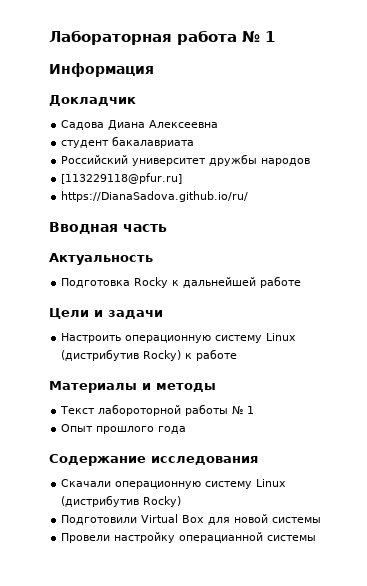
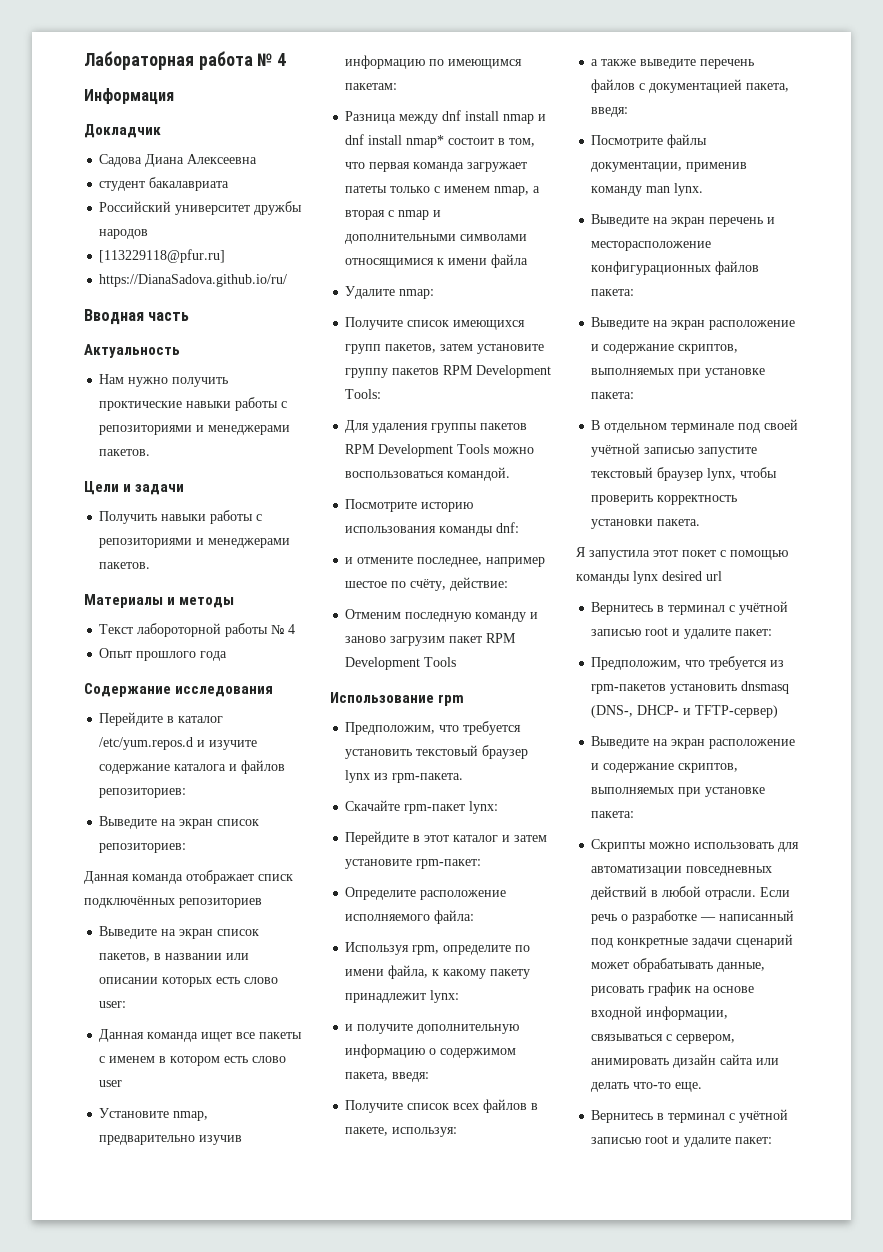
[265,31,275,42] 1 -> [277,53,287,66] 4
[61,276,302,288] [49,308,163,319] [61,333,297,343] [61,349,238,361] Подготовка Rocky к дальнейшей работе // Цели и задачи // Настроить операционную систему Linux (дистрибутив Rocky) к работе -> [99,374,229,387] [99,397,288,411] [99,425,291,435] [99,449,151,456] [84,481,185,495] [99,510,263,524] [99,538,291,548] [99,562,151,569] Нам нужно получить проктические навыки работы с репозиториями и менеджерами пакетов. // Цели и задачи // Получить навыки работы с репозиториями и менеджерами пакетов.
[247,406,255,414] 1 -> [288,624,296,634] 4
[61,479,287,489] [61,495,182,507] [61,514,322,525] [61,532,317,543] Скачали операционную систему Linux (дистрибутив Rocky) // Подготовили Virtual Box для новой системы // Провели настройку операцианной системы -> [99,712,224,726] [99,737,258,750] [99,760,286,774] [99,788,187,798] [99,816,260,829] [99,843,187,853] [84,870,293,884] [84,896,262,908] [99,926,260,939] [99,953,250,962] [99,977,279,987] [99,1001,127,1008] [99,1029,303,1042] [99,1056,287,1066] [99,1080,123,1087] [99,1108,209,1121] [99,1135,243,1145] [345,55,523,69] [345,83,398,90] [345,110,547,124] [345,134,536,148] [345,162,528,172] [345,186,541,196] [345,210,442,220] [345,234,528,244] [345,254,529,268] [345,286,435,299] [345,317,526,330] [345,344,545,354] [345,365,552,378] [345,389,382,399] [345,420,528,433] [345,444,535,457] [345,467,511,481] [345,499,474,512] [345,522,520,536] [345,557,546,567] [345,577,509,591] [345,609,539,622] [345,633,517,646] [345,657,457,670] [330,692,465,706] [345,721,522,735] [345,745,529,759] [345,770,464,783] [345,800,499,814] [345,831,548,845] [345,859,482,869] [345,887,507,900] [345,910,475,924] [345,942,531,955] [345,965,531,979] [345,990,460,1003] [345,1024,520,1034] [345,1044,517,1058] [345,1072,430,1082] [345,1099,539,1113] [345,1127,458,1137] [591,59,755,69] [591,79,790,93] [591,107,629,117] [591,134,708,148] [591,162,748,172] [591,183,704,196] [591,214,776,227] [591,241,712,251] [591,261,760,275] [591,289,635,296] [591,317,796,330] [591,344,739,354] [591,368,766,378] [591,392,635,399] [591,419,799,433] [591,443,758,457] [591,467,778,481] [591,495,738,505] [591,519,701,529] [576,547,788,560] [576,571,722,584] [591,601,789,615] [591,627,773,639] [591,656,785,670] [591,681,790,694] [591,705,779,718] [591,736,796,749] [591,763,739,773] [591,787,766,797] [591,811,635,818] [591,839,800,852] [591,866,773,876] [591,886,791,900] [591,910,795,924] [591,934,794,948] [591,958,766,972] [591,982,755,996] [591,1006,729,1020] [591,1034,736,1044] [591,1054,780,1068] [591,1082,703,1092] [591,1109,789,1123] [591,1135,773,1147] Перейдите в каталог /etc/yum.repos.d и изучите содержание каталога и файлов репозиториев: // Выведите на экран список репозиториев: // Данная команда отображает списк подключённых репозиториев // Выведите на экран список пакетов, в названии или описании которых есть слово user: // Данная команда ищет все пакеты с именем в котором есть слово user // Установите nmap, предварительно изучив информацию по имеющимся пакетам: // Разница между dnf install nmap и dnf install nmap* состоит в том, что первая команда загружает патеты только с именем nmap, а вторая с nmap и дополнительными символами относящимися к имени файла // Удалите nmap: // Получите список имеющихся групп пакетов, затем установите группу пакетов RPM Development Tools: // Для удаления группы пакетов RPM Development Tools можно воспользоваться командой. // Посмотрите историю использования команды dnf: // и отмените последнее, например шестое по счёту, действие: // Отменим последную команду и заново загрузим пакет RPM Development Tools // Использование rpm // Предположим, что требуется установить текстовый браузер lynx из rpm-пакета. // Скачайте rpm-пакет lynx: // Перейдите в этот каталог и затем установите rpm-пакет: // Определите расположение исполняемого файла: // Используя rpm, определите по имени файла, к какому пакету принадлежит lynx: // и получите дополнительную информацию о содержимом пакета, введя: // Получите список всех файлов в пакете, используя: // а также выведите перечень файлов с документацией пакета, введя: // Посмотрите файлы документации, применив команду man lynx. // Выведите на экран перечень и месторасположение конфигурационных файлов пакета: // Выведите на экран расположение и содержание скриптов, выполняемых при установке пакета: // В отдельном терминале под своей учётной записью запустите текстовый браузер lynx, чтобы проверить корректность установки пакета. // Я запустила этот покет с помощью команды lynx desired url // Вернитесь в терминал с учётной записью root и удалите пакет: // Предположим, что требуется из rpm-пакетов установить dnsmasq (DNS-, DHCP- и TFTP-сервер) // Выведите на экран расположение и содержание скриптов, выполняемых при установке пакета: // Скрипты можно использовать для автоматизации повседневных действий в любой отрасли. Если речь о разработке — написанный под конкретные задачи сценарий может обрабатывать данные, рисовать график на основе входной информации, связываться с сервером, анимировать дизайн сайта или делать что-то еще. // Вернитесь в терминал с учётной записью root и удалите пакет:

